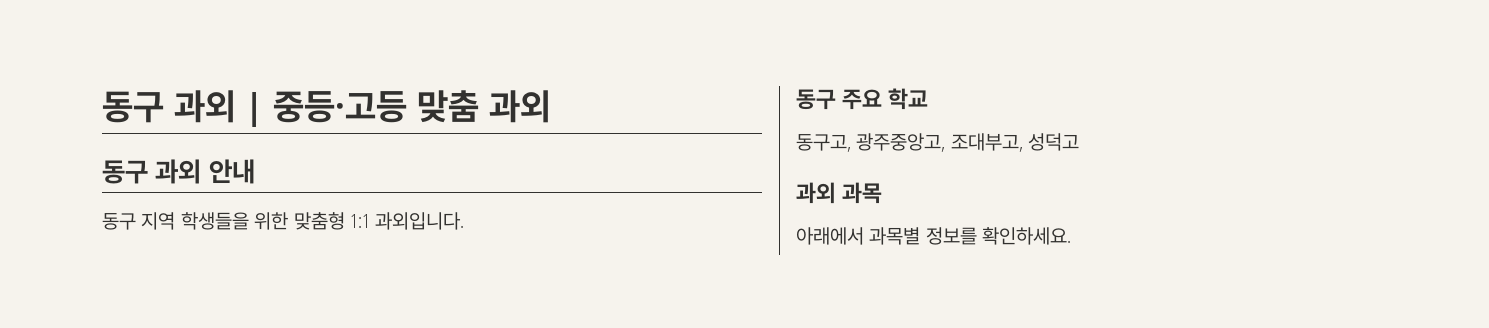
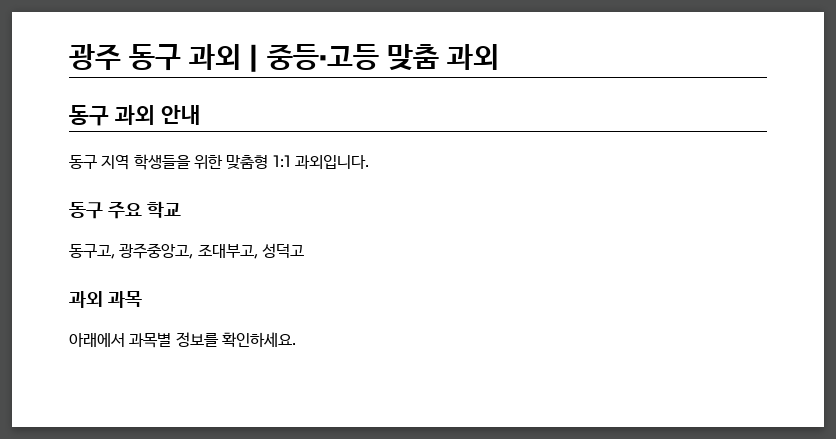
(102, 107) none -> [69,44,121,70] 광주

